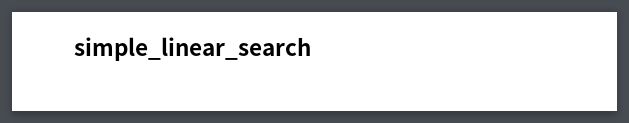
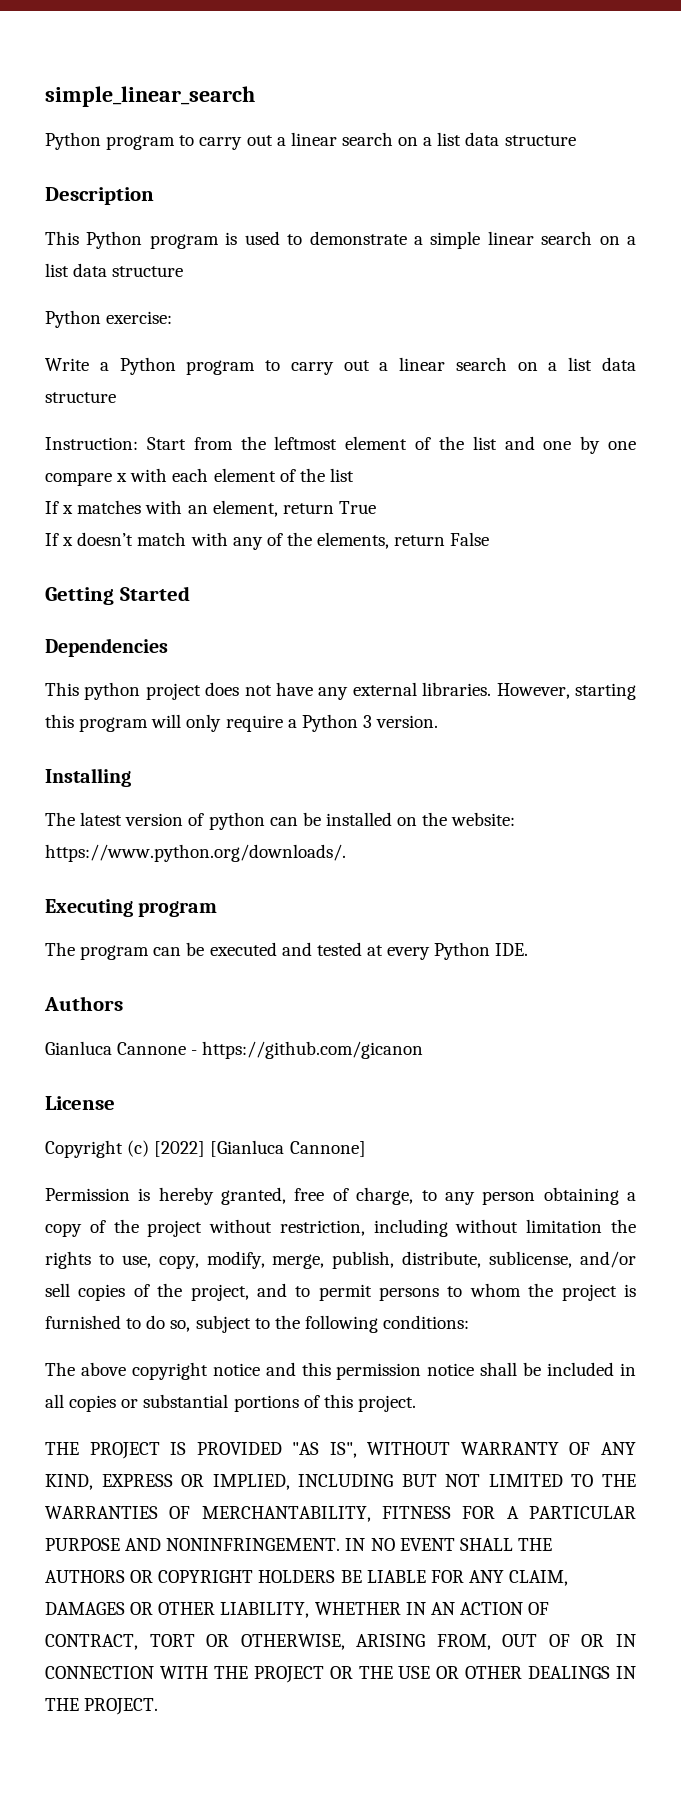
(311, 49) none -> [45,132,576,150] [45,187,154,205] [45,231,636,249] [45,263,184,277] [45,310,173,328] [45,357,636,375] [45,392,116,403] [45,436,636,454] [45,468,354,486] [45,500,376,517] [45,532,490,550] [45,586,190,605] [45,638,168,657] [45,682,636,700] [45,714,439,732] [45,768,131,787] [45,812,516,830] [45,844,346,862] [45,899,218,917] [45,942,529,960] [44,996,123,1011] [45,1041,424,1059] [45,1096,115,1110] [45,1140,366,1158] [45,1187,636,1205] [45,1219,636,1237] [45,1251,637,1269] [45,1283,636,1301] [45,1315,470,1333] [45,1362,636,1380] [45,1394,416,1412] [45,1442,636,1459] [45,1474,636,1490] [45,1506,636,1522] [45,1538,552,1551] [45,1570,569,1586] [45,1602,550,1618] [45,1634,636,1650] [45,1666,636,1683] [45,1698,159,1715] // Python program to carry out a linear search on a list data structure // Description // This Python program is used to demonstrate a simple linear search on a list data structure // Python exercise: // Write a Python program to carry out a linear search on a list data structure // Instruction: Start from the leftmost element of the list and one by one compare x with each element of the list // If x matches with an element, return True // If x doesn’t match with any of the elements, return False // Getting Started // Dependencies // This python project does not have any external libraries. However, starting this program will only require a Python 3 version. // Installing // The latest version of python can be installed on the website: https://www.python.org/downloads/. // Executing program // The program can be executed and tested at every Python IDE. // Authors // Gianluca Cannone - https://github.com/gicanon // License // Copyright (c) [2022] [Gianluca Cannone] // Permission is hereby granted, free of charge, to any person obtaining a copy of the project without restriction, including without limitation the rights to use, copy, modify, merge, publish, distribute, sublicense, and/or sell copies of the project, and to permit persons to whom the project is furnished to do so, subject to the following conditions: // The above copyright notice and this permission notice shall be included in all copies or substantial portions of this project. // THE PROJECT IS PROVIDED "AS IS", WITHOUT WARRANTY OF ANY KIND, EXPRESS OR IMPLIED, INCLUDING BUT NOT LIMITED TO THE WARRANTIES OF MERCHANTABILITY, FITNESS FOR A PARTICULAR PURPOSE AND NONINFRINGEMENT. IN NO EVENT SHALL THE AUTHORS OR COPYRIGHT HOLDERS BE LIABLE FOR ANY CLAIM, DAMAGES OR OTHER LIABILITY, WHETHER IN AN ACTION OF CONTRACT, TORT OR OTHERWISE, ARISING FROM, OUT OF OR IN CONNECTION WITH THE PROJECT OR THE USE OR OTHER DEALINGS IN THE PROJECT.

